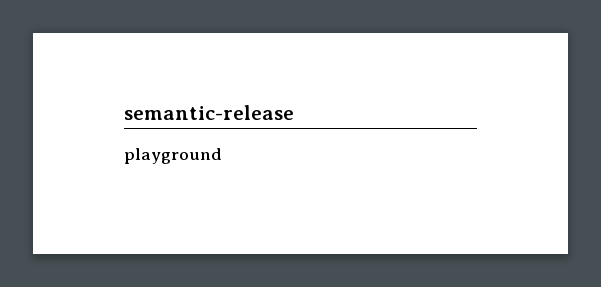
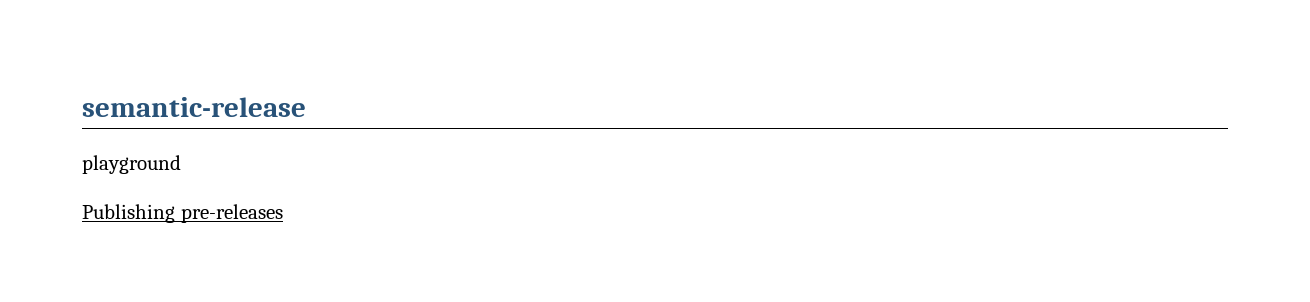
(222, 156) none -> [82,204,283,223] // Publishing pre-releases

